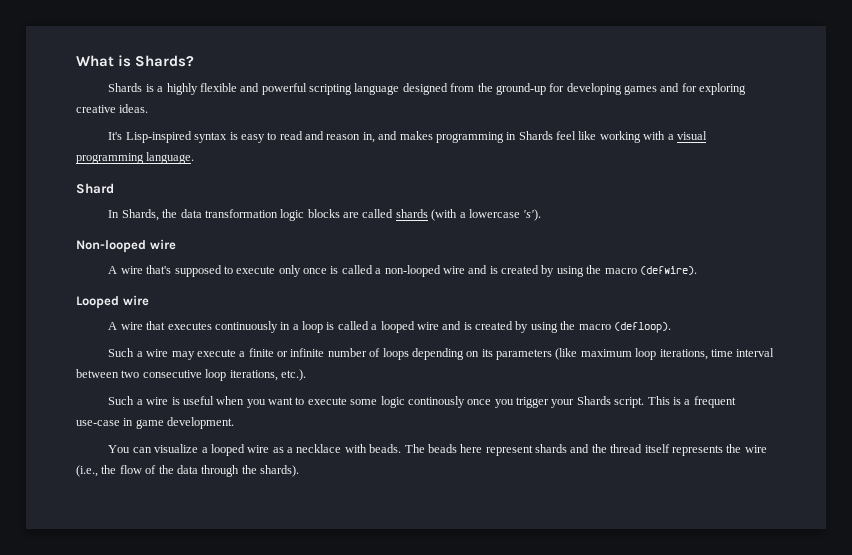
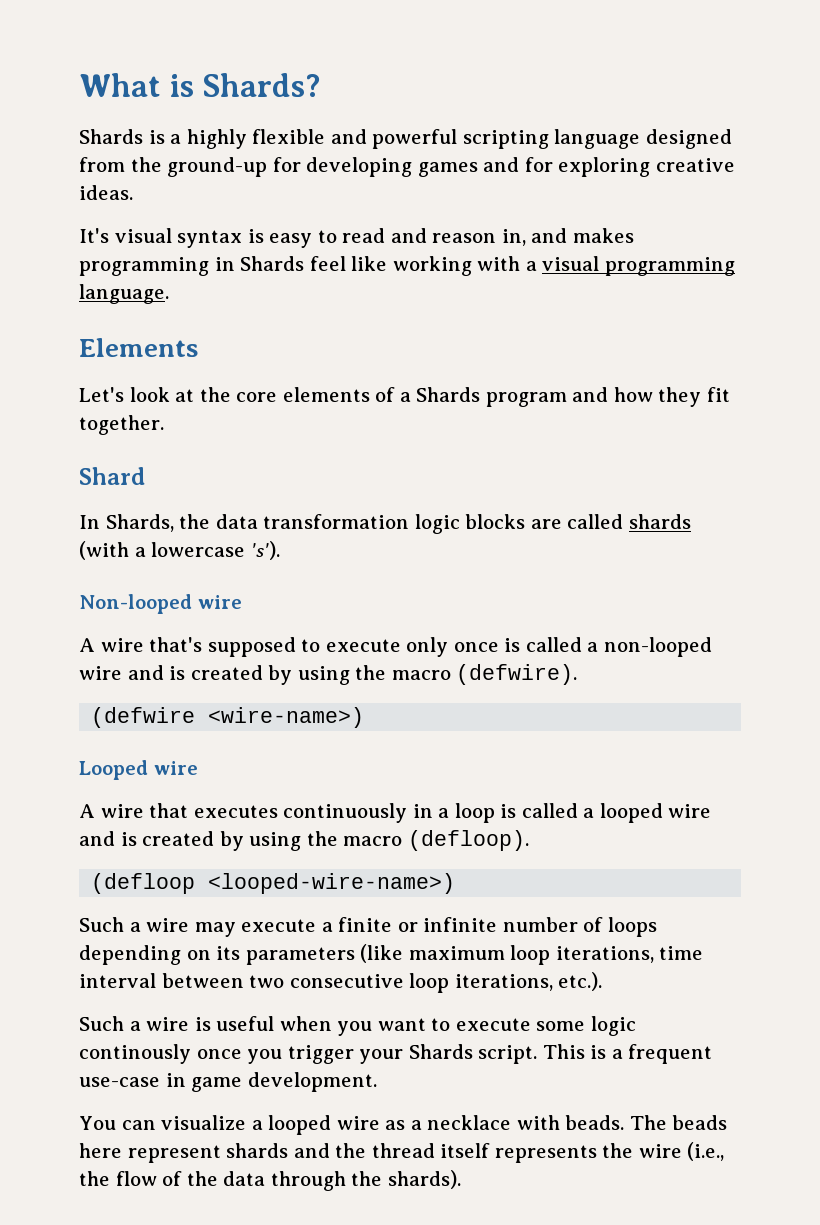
[125,131,192,143] Lisp-inspired -> [114,228,172,243] visual
(195, 158) none -> [79,338,198,357] [79,387,730,407] [79,415,164,435] // Elements // Let's look at the core elements of a Shards program and how they fit together.
(697, 270) none -> [91,707,365,728] // (defwire <wire-name>)
(671, 327) none -> [91,873,456,894] // (defloop <looped-wire-name>)

